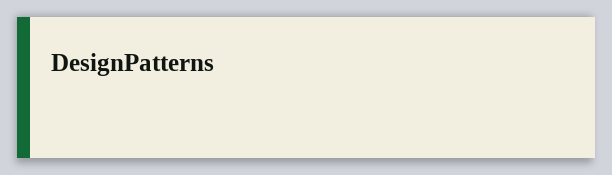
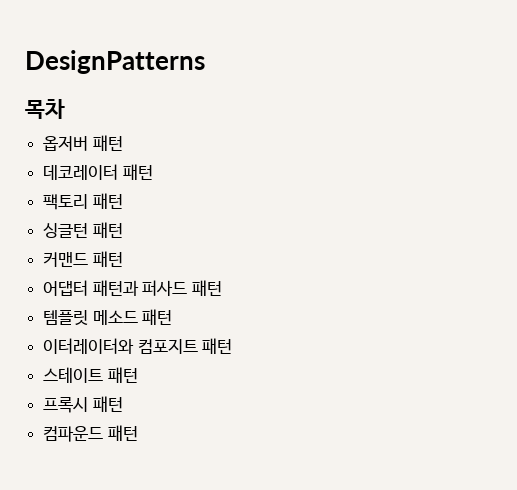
(214, 64) none -> [25,99,65,119] [43,135,123,151] [43,164,153,180] [43,193,123,210] [43,222,123,238] [43,251,123,267] [43,280,222,296] [43,309,173,326] [43,338,233,354] [43,367,138,383] [43,396,123,413] [43,425,138,442] // 목차 // 옵저버 패턴 // 데코레이터 패턴 // 팩토리 패턴 // 싱글턴 패턴 // 커맨드 패턴 // 어댑터 패턴과 퍼사드 패턴 // 템플릿 메소드 패턴 // 이터레이터와 컴포지트 패턴 // 스테이트 패턴 // 프록시 패턴 // 컴파운드 패턴

